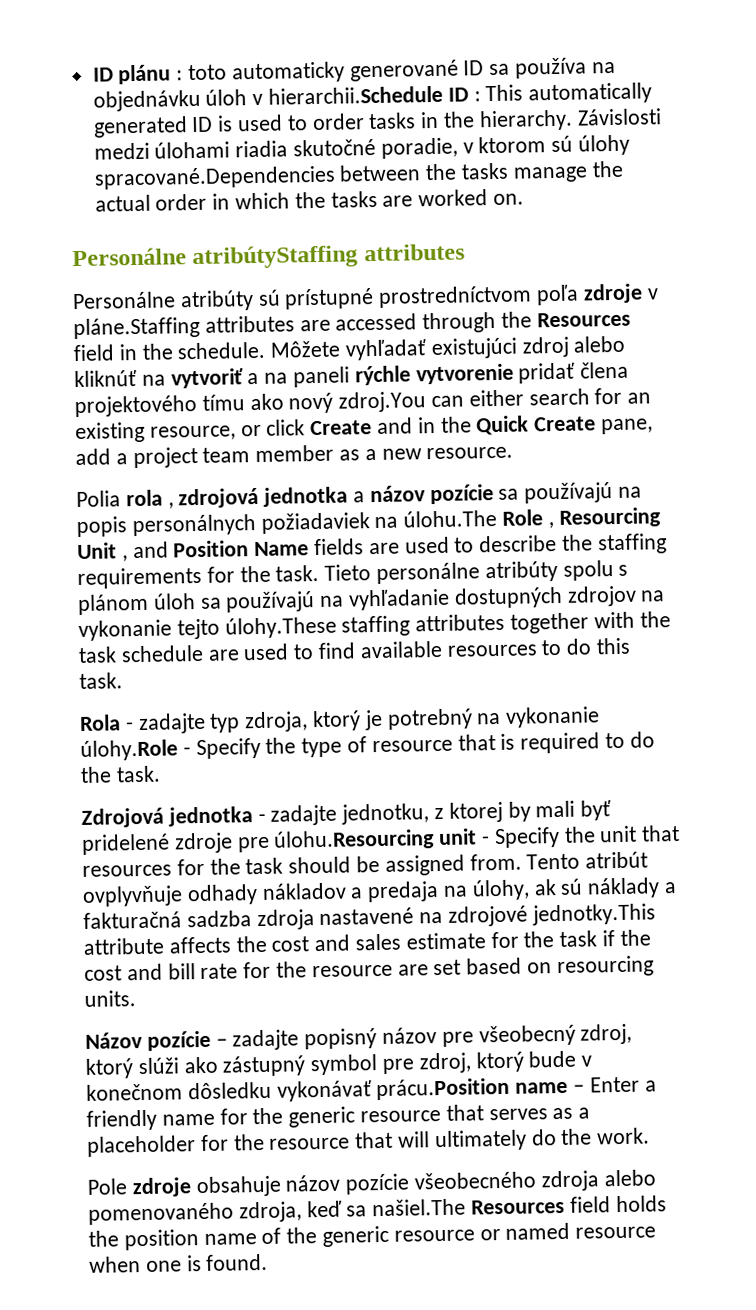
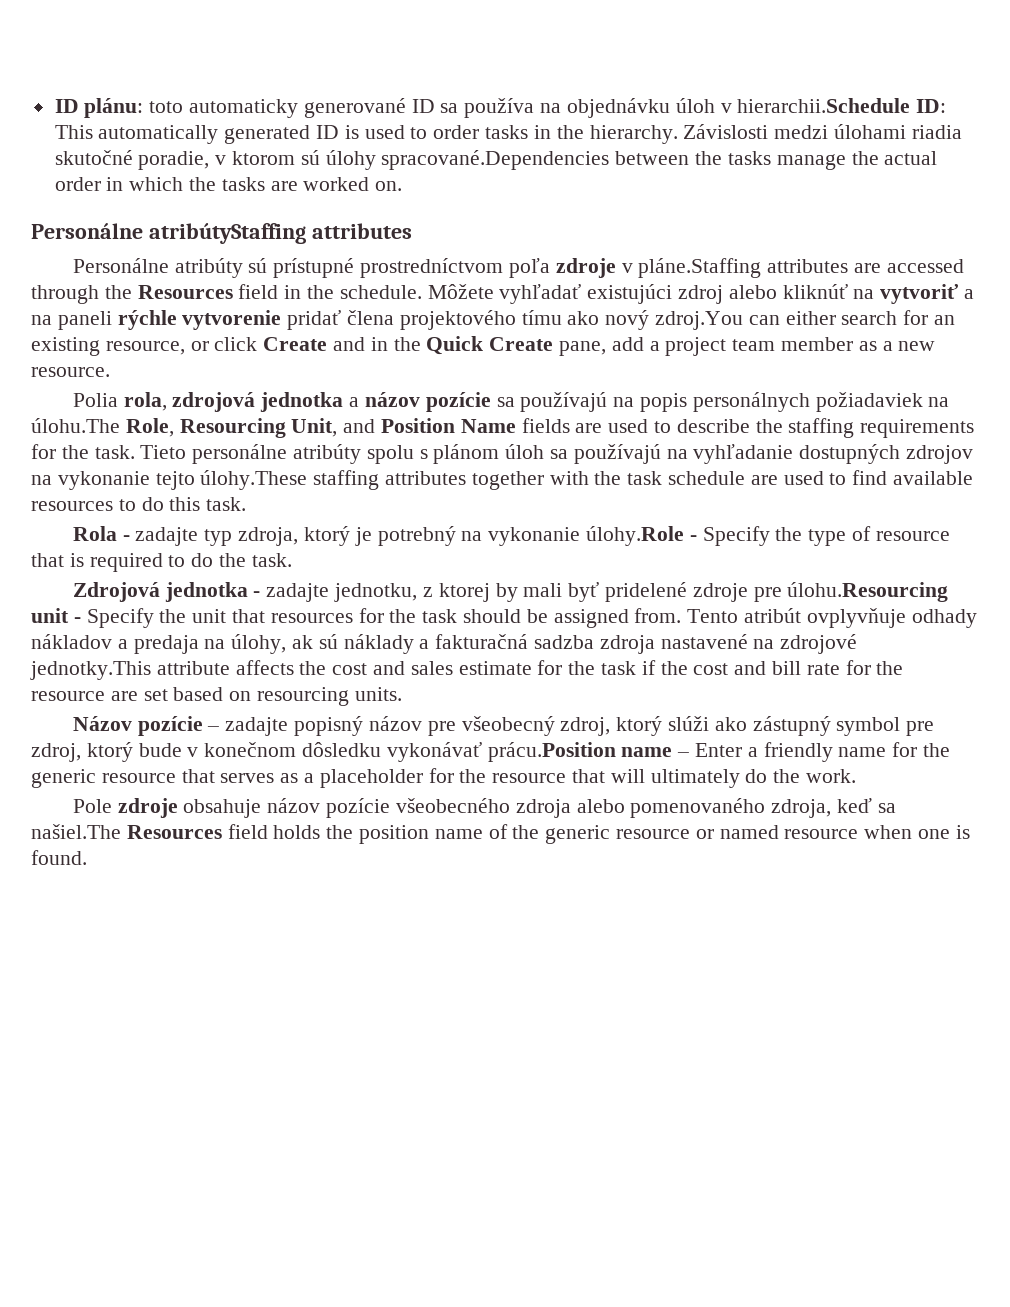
[92,64,184,85] ID plánu : -> [54,98,144,118] ID plánu:
[447,87,481,102] ID : -> [916,99,947,113] ID:
[125,489,174,509] rola , -> [123,392,167,411] rola,
[502,507,661,529] [77,542,128,562] Role , Resourcing Unit , -> [125,418,338,438] Role, Resourcing Unit,

